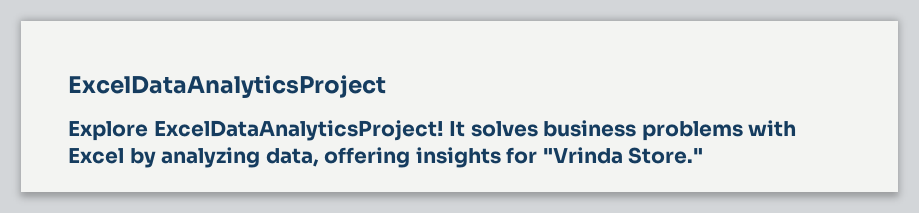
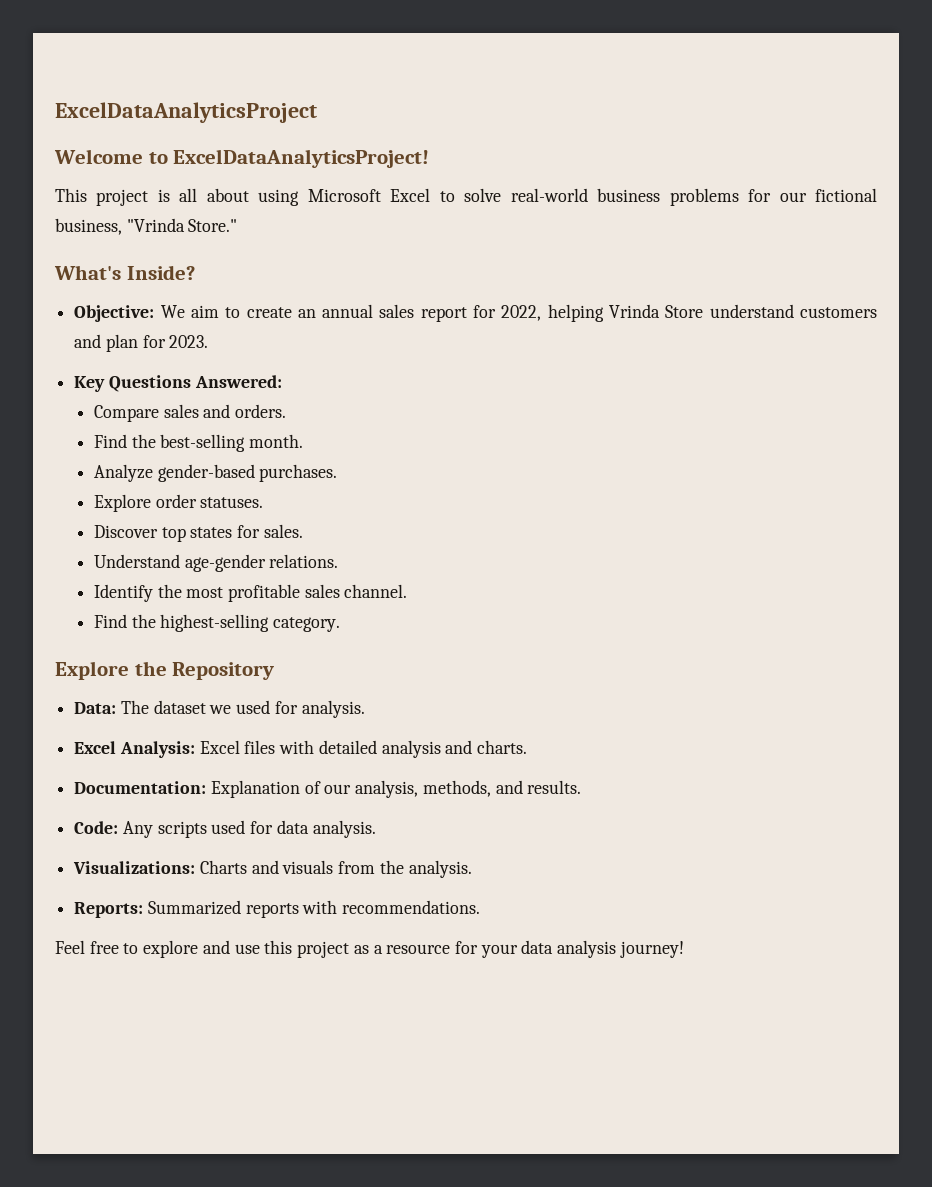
[68,121,148,141] Explore -> [54,149,168,164] Welcome to
[449,120,797,141] [68,147,704,168] It solves business problems with Excel by analyzing data, offering insights for "Vrinda Store." -> [55,188,877,206] [55,218,238,235] [54,265,195,280] [74,304,878,322] [74,334,209,352] [74,375,282,392] [93,404,287,422] [93,434,304,452] [93,464,338,482] [93,494,264,512] [93,524,303,542] [93,554,339,572] [93,584,408,602] [93,614,341,632] [55,661,275,680] [74,700,365,718] [74,740,528,758] [74,780,582,798] [74,820,376,838] [73,860,472,878] [74,900,481,918] [55,940,684,958] // This project is all about using Microsoft Excel to solve real-world business problems for our fictional business, "Vrinda Store." // What's Inside? // Objective: We aim to create an annual sales report for 2022, helping Vrinda Store understand customers and plan for 2023. // Key Questions Answered: // Compare sales and orders. // Find the best-selling month. // Analyze gender-based purchases. // Explore order statuses. // Discover top states for sales. // Understand age-gender relations. // Identify the most profitable sales channel. // Find the highest-selling category. // Explore the Repository // Data: The dataset we used for analysis. // Excel Analysis: Excel files with detailed analysis and charts. // Documentation: Explanation of our analysis, methods, and results. // Code: Any scripts used for data analysis. // Visualizations: Charts and visuals from the analysis. // Reports: Summarized reports with recommendations. // Feel free to explore and use this project as a resource for your data analysis journey!

